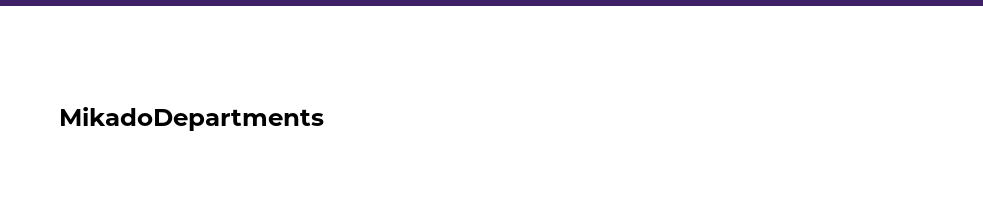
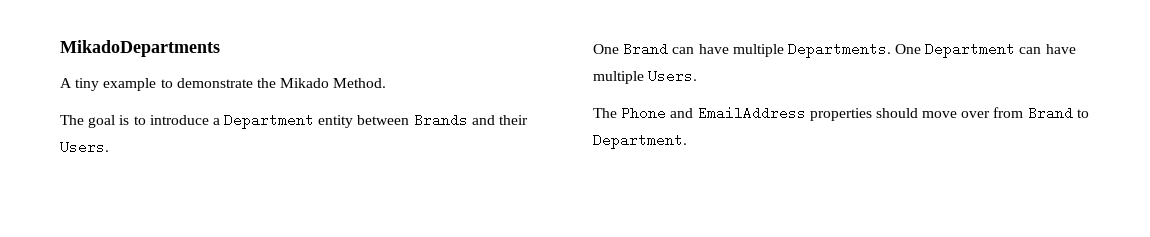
(324, 119) none -> [60,78,387,91] [60,113,529,129] [60,140,109,154] [593,42,1076,58] [593,69,698,84] [593,106,1089,121] [593,133,687,149] // A tiny example to demonstrate the Mikado Method. // The goal is to introduce a Department entity between Brands and their Users. // One Brand can have multiple Departments. One Department can have multiple Users. // The Phone and EmailAddress properties should move over from Brand to Department.

